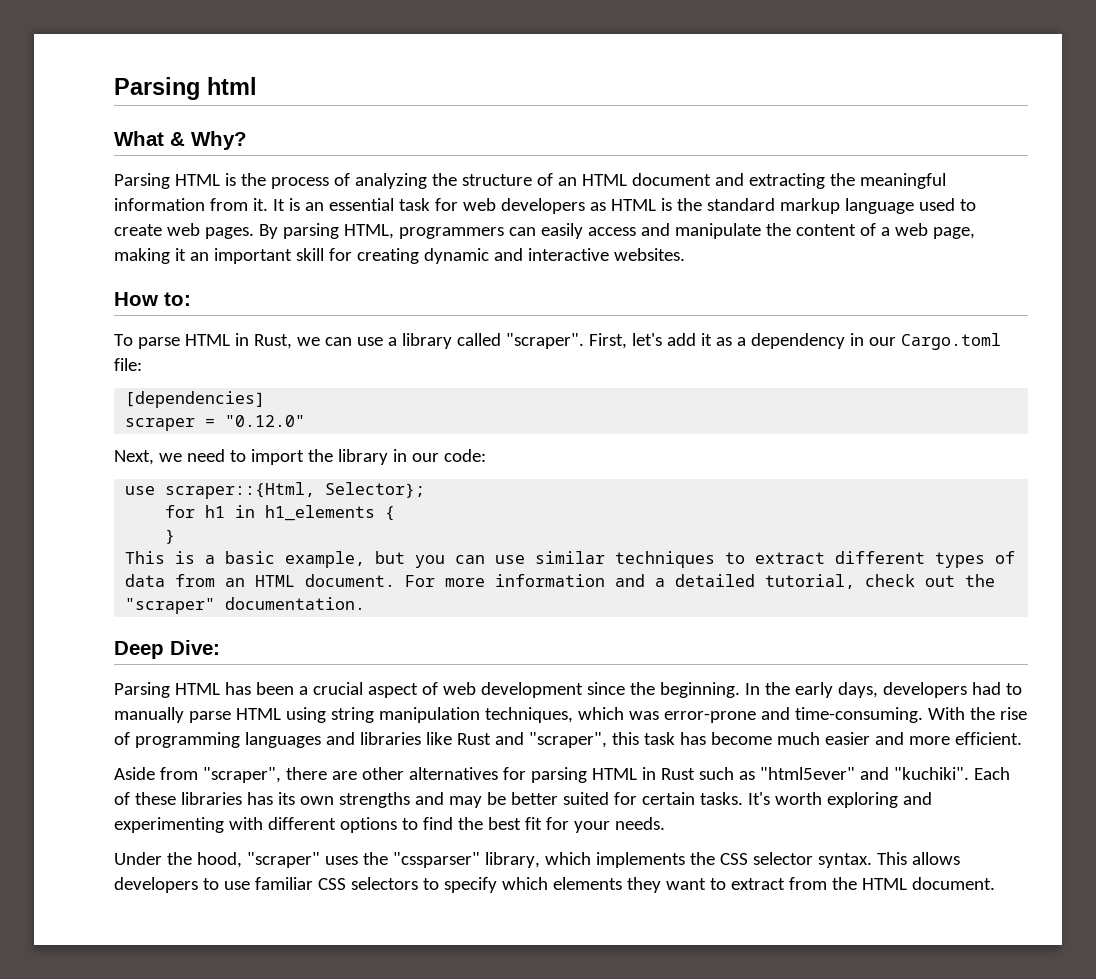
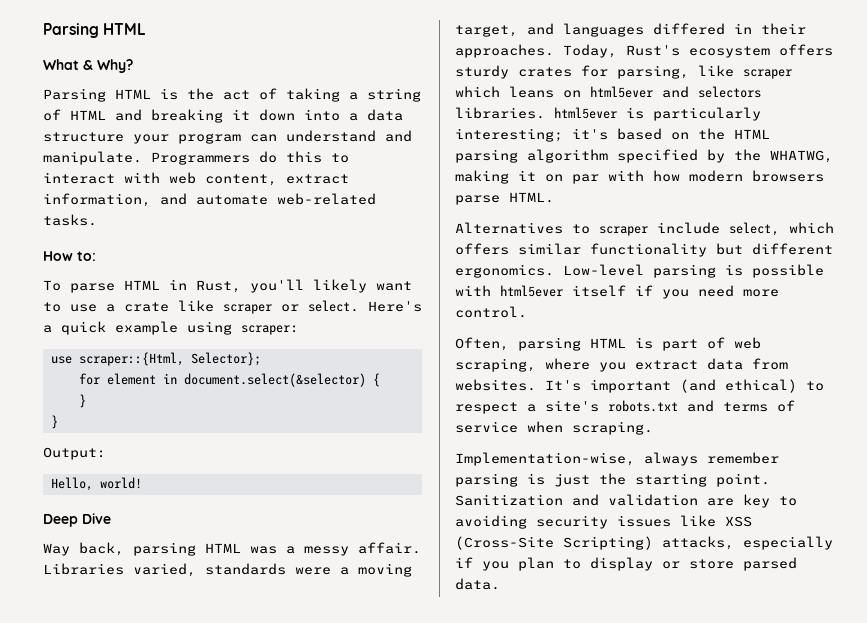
[114,77,257,100] Parsing html -> [43,23,147,38] Parsing HTML
[270,173,946,189] [114,198,976,214] [114,223,975,239] [114,248,685,264] process of analyzing the structure of an HTML document and extracting the meaningful information from it. It is an essential task for web developers as HTML is the standard markup language used to create web pages. By parsing HTML, programmers can easily access and manipulate the content of a web page, making it an important skill for creating dynamic and interactive websites. -> [223,88,421,102] [43,109,403,123] [43,130,412,144] [43,151,349,165] [43,172,349,186] [43,193,376,207] [43,214,97,226] act of taking a string of HTML and breaking it down into a data structure your program can understand and manipulate. Programmers do this to interact with web content, extract information, and automate web-related tasks.
[296,333,1001,350] [114,358,142,371] [125,391,266,408] [125,415,306,431] [114,449,486,465] we can use a library called "scraper". First, let's add it as a dependency in our Cargo.toml file: // [dependencies] // scraper = "0.12.0" // Next, we need to import the library in our code: -> [250,279,412,293] [43,300,422,314] [43,321,299,335] you'll likely want to use a crate like scraper or select. Here's a quick example using scraper:
[205,505,376,521] h1 in h1_elements -> [106,373,366,387] element in document.select(&selector)
[125,551,1016,568] [125,574,996,589] [125,597,366,614] [114,640,220,659] [114,682,1022,698] [114,707,1027,723] [114,732,1022,748] [114,767,1010,783] [114,792,932,808] [114,817,665,833] [114,852,960,868] [114,877,995,893] This is a basic example, but you can use similar techniques to extract different types of data from an HTML document. For more information and a detailed tutorial, check out the "scraper" documentation. // Deep Dive: // Parsing HTML has been a crucial aspect of web development since the beginning. In the early days, developers had to manually parse HTML using string manipulation techniques, which was error-prone and time-consuming. With the rise of programming languages and libraries like Rust and "scraper", this task has become much easier and more efficient. // Aside from "scraper", there are other alternatives for parsing HTML in Rust such as "html5ever" and "kuchiki". Each of these libraries has its own strengths and may be better suited for certain tasks. It's worth exploring and experimenting with different options to find the best fit for your needs. // Under the hood, "scraper" uses the "cssparser" library, which implements the CSS selector syntax. This allows developers to use familiar CSS selectors to specify which elements they want to extract from the HTML document. -> [50,415,58,429] [43,447,106,460] [50,477,142,491] [43,513,111,527] [43,542,421,556] [43,563,412,577] [455,23,806,37] [455,44,833,58] [455,65,792,79] [455,86,761,98] [455,107,761,121] [455,128,770,142] [455,149,833,163] [455,170,824,184] [455,192,554,205] [455,222,834,236] [455,243,833,257] [455,264,824,278] [455,285,779,299] [455,306,527,318] [455,337,761,351] [455,358,788,372] [455,379,824,393] [455,400,795,414] [455,421,653,435] [455,452,779,466] [455,473,770,487] [455,494,797,508] [455,515,752,529] [455,536,833,550] [455,557,797,571] [455,578,500,590] } // Output: // Hello, world! // Deep Dive // Way back, parsing HTML was a messy affair. Libraries varied, standards were a moving target, and languages differed in their approaches. Today, Rust's ecosystem offers sturdy crates for parsing, like scraper which leans on html5ever and selectors libraries. html5ever is particularly interesting; it's based on the HTML parsing algorithm specified by the WHATWG, making it on par with how modern browsers parse HTML. // Alternatives to scraper include select, which offers similar functionality but different ergonomics. Low-level parsing is possible with html5ever itself if you need more control. // Often, parsing HTML is part of web scraping, where you extract data from websites. It's important (and ethical) to respect a site's robots.txt and terms of service when scraping. // Implementation-wise, always remember parsing is just the starting point. Sanitization and validation are key to avoiding security issues like XSS (Cross-Site Scripting) attacks, especially if you plan to display or store parsed data.

